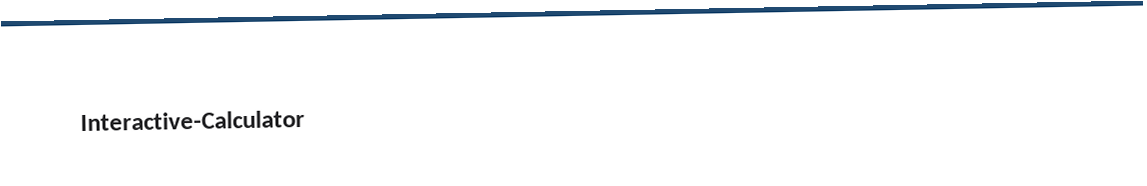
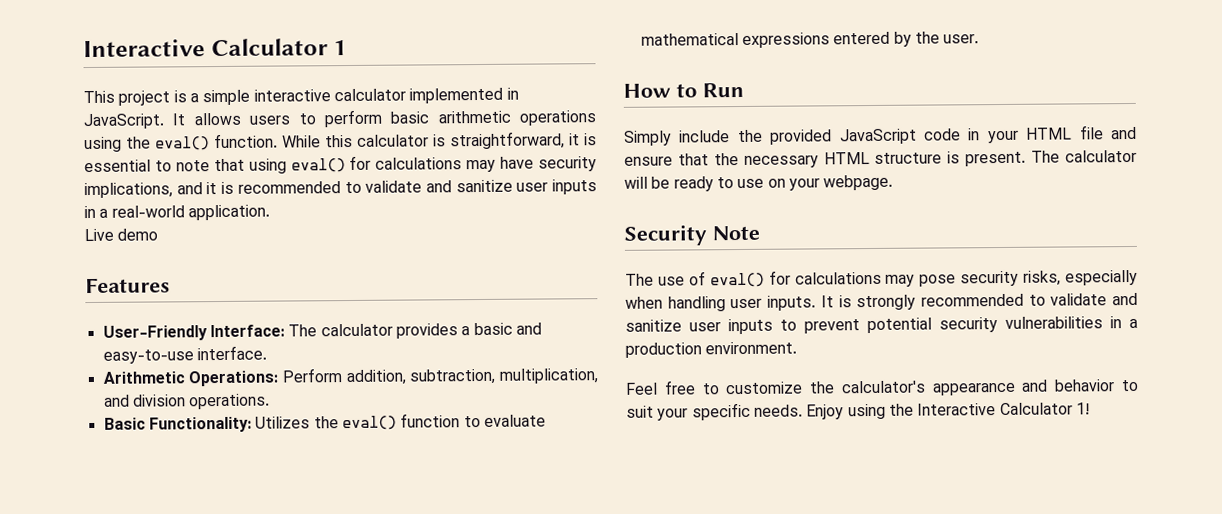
[80,109,305,132] Interactive-Calculator -> [83,38,348,58] [83,87,519,106] [83,109,596,130] [84,131,597,153] [84,155,597,174] [84,179,597,199] [84,204,270,221] [84,228,159,242] [85,277,170,294] [102,322,542,341] [102,345,267,364] [102,368,598,387] [103,393,271,410] [103,413,546,433] [640,31,980,48] [623,82,744,98] [624,125,1137,146] [624,149,1137,168] [624,174,894,192] [624,224,760,246] [625,269,1138,288] [625,292,1138,312] [625,316,1138,335] [625,341,798,358] [625,379,1139,396] [626,402,1090,421] Interactive Calculator 1 // This project is a simple interactive calculator implemented in JavaScript. It allows users to perform basic arithmetic operations using the eval() function. While this calculator is straightforward, it is essential to note that using eval() for calculations may have security implications, and it is recommended to validate and sanitize user inputs in a real-world application. // Live demo // Features // User-Friendly Interface: The calculator provides a basic and easy-to-use interface. // Arithmetic Operations: Perform addition, subtraction, multiplication, and division operations. // Basic Functionality: Utilizes the eval() function to evaluate mathematical expressions entered by the user. // How to Run // Simply include the provided JavaScript code in your HTML file and ensure that the necessary HTML structure is present. The calculator will be ready to use on your webpage. // Security Note // The use of eval() for calculations may pose security risks, especially when handling user inputs. It is strongly recommended to validate and sanitize user inputs to prevent potential security vulnerabilities in a production environment. // Feel free to customize the calculator's appearance and behavior to suit your specific needs. Enjoy using the Interactive Calculator 1!

